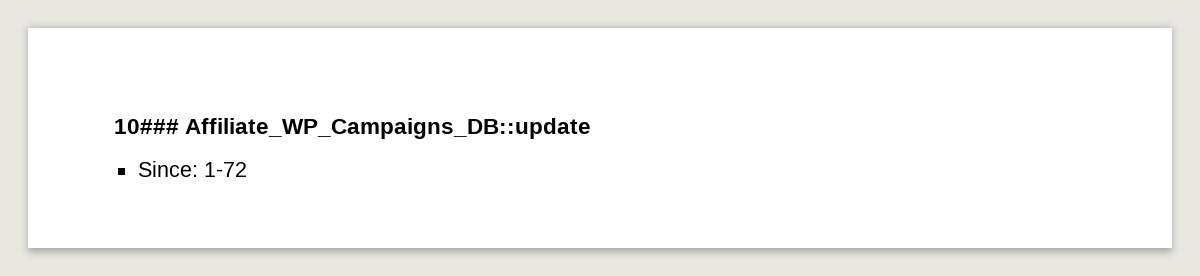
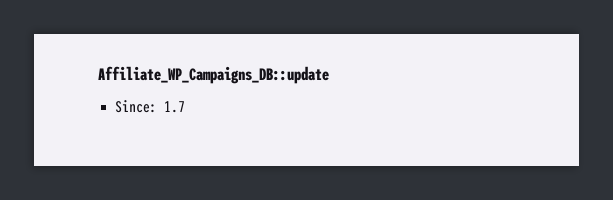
[114,119,179,134] 10### -> (98, 75) none
[203,162,247,177] 1-72 -> [164,101,186,113] 1.7

